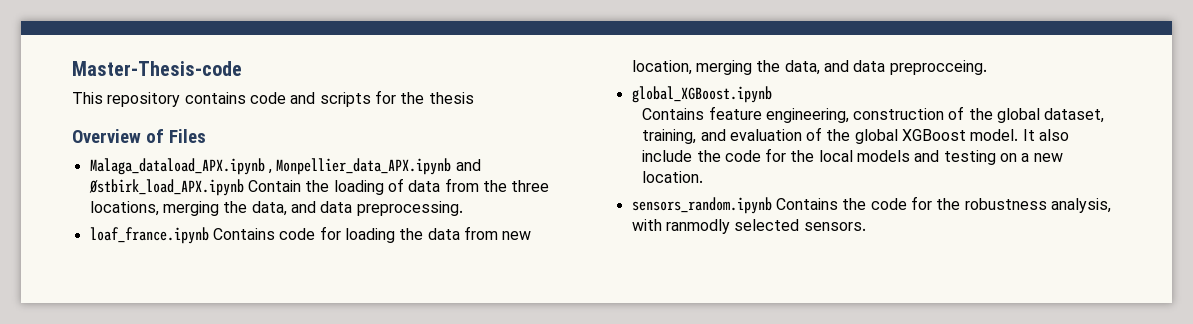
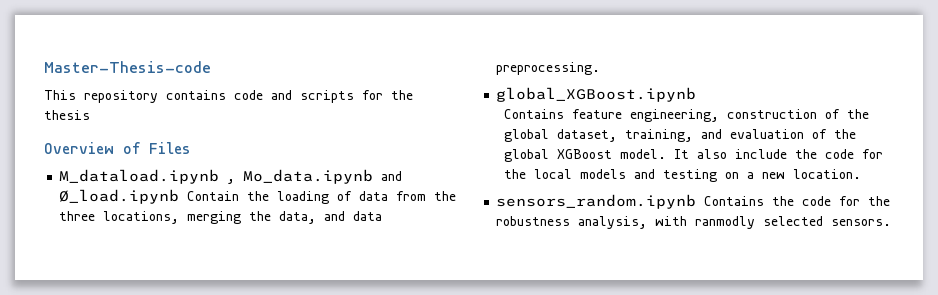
[89,158,481,175] [88,179,244,196] Malaga_dataload_APX.ipynb , Monpellier_data_APX.ipynb and Østbirk_load_APX.ipynb -> [59,169,403,184] [59,189,180,204] M_dataload.ipynb , Mo_data.ipynb and Ø_load.ipynb
[89,226,532,244] [631,60,987,75] // loaf_france.ipynb Contains code for loading the data from new location, merging the data, and data preprocceing. -> (601, 68) none

